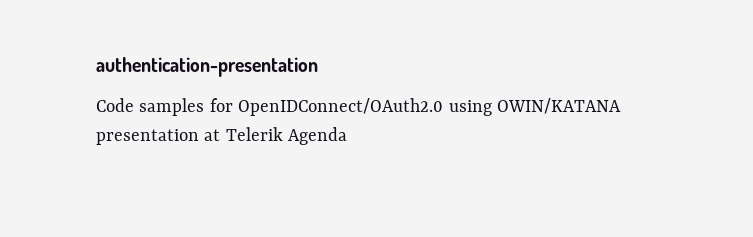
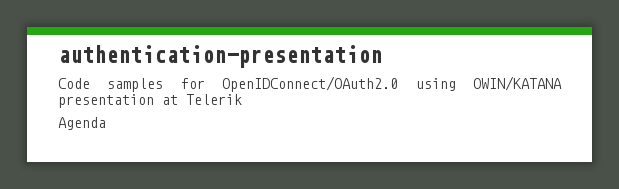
(283, 134) none -> (242, 99) //

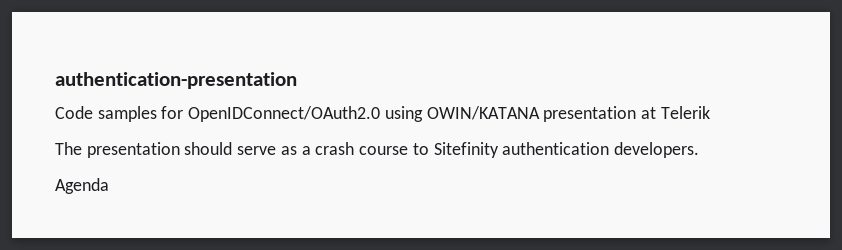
(242, 99) none -> [55,142,699,158] // The presentation should serve as a crash course to Sitefinity authentication developers.

